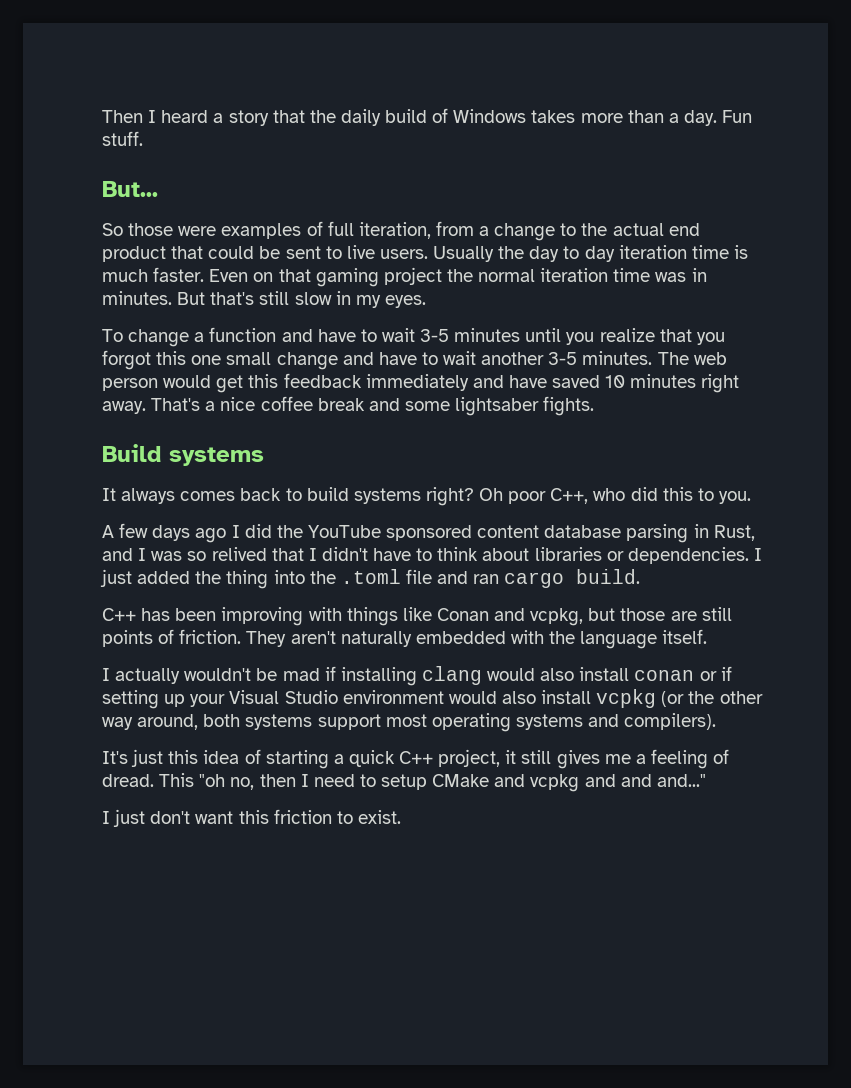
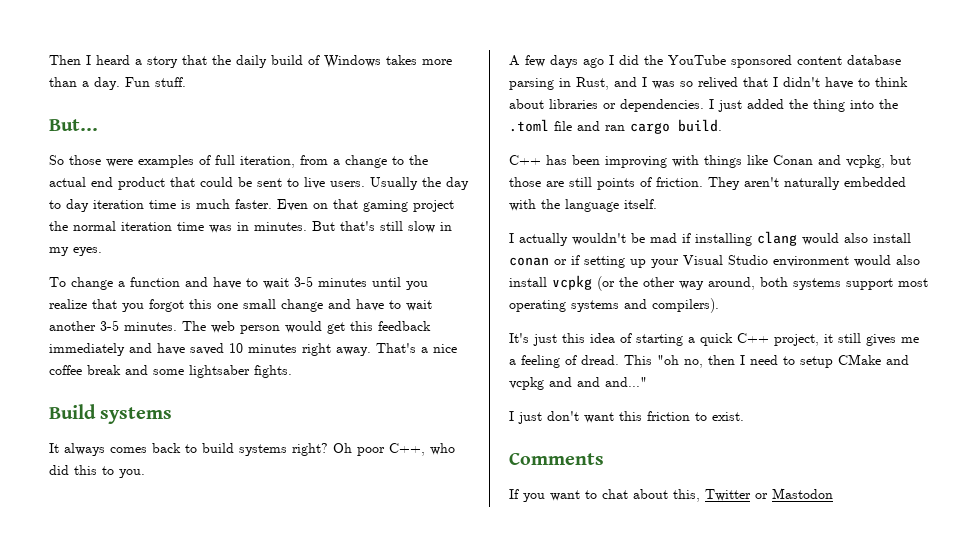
(401, 817) none -> [509,452,604,465] [509,488,833,502] // Comments // If you want to chat about this, Twitter or Mastodon

